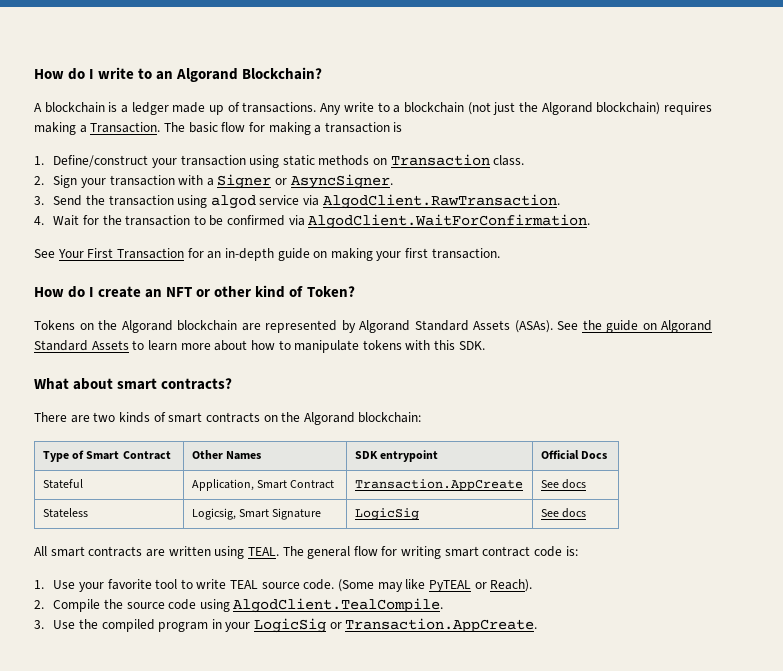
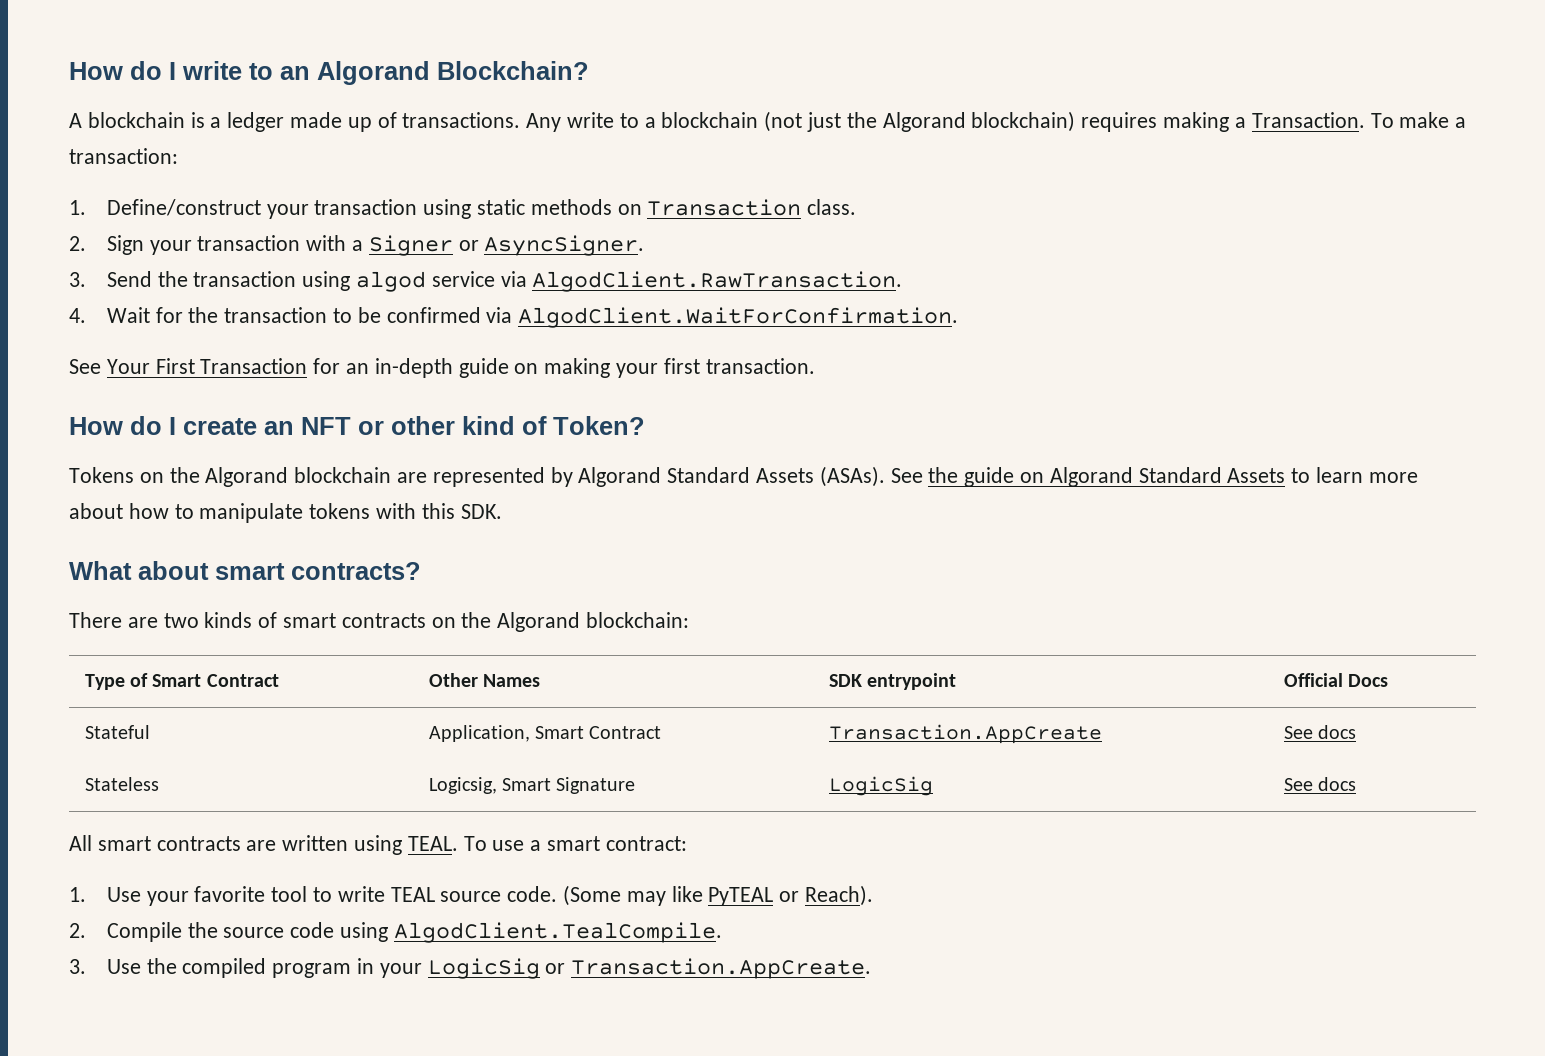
[163,122,403,135] The basic flow for making a transaction is -> [1370,112,1467,128] [69,148,178,164] To make a transaction:
[282,546,578,559] The general flow for writing smart contract code is: -> [463,836,687,851] To use a smart contract:

